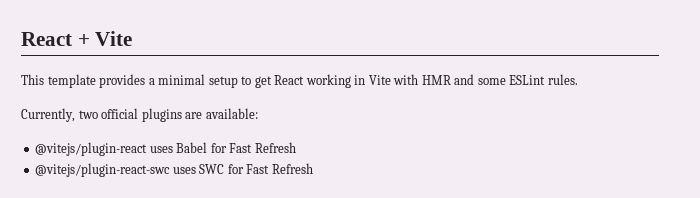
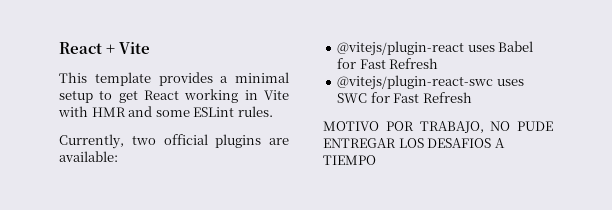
(313, 168) none -> [323,121,553,133] [323,138,505,148] [323,155,376,165] // MOTIVO POR TRABAJO, NO PUDE ENTREGAR LOS DESAFIOS A TIEMPO

